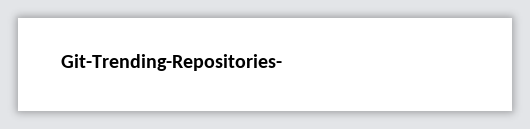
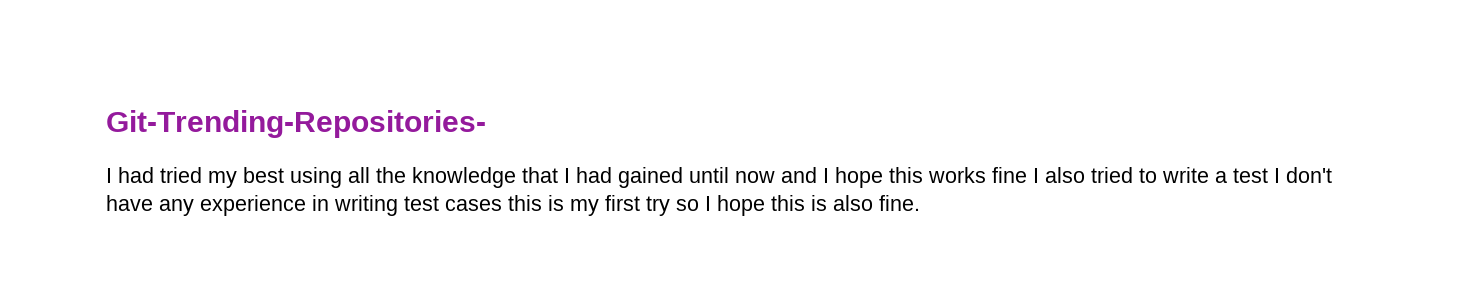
(282, 62) none -> [106,167,1332,188] [106,195,920,216] // I had tried my best using all the knowledge that I had gained until now and I hope this works fine I also tried to write a test I don't have any experience in writing test cases this is my first try so I hope this is also fine.

